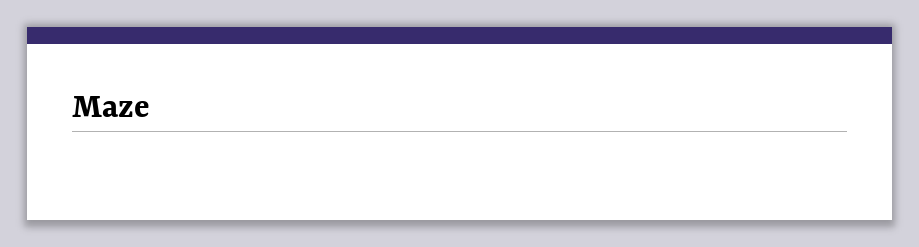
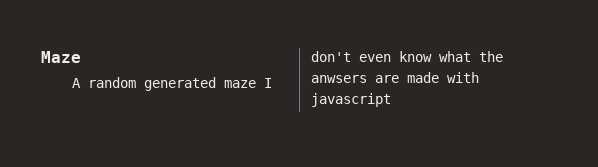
(150, 106) none -> [72,77,273,91] [311,51,503,62] [311,72,479,83] [311,93,391,107] // A random generated maze I don't even know what the anwsers are made with javascript

